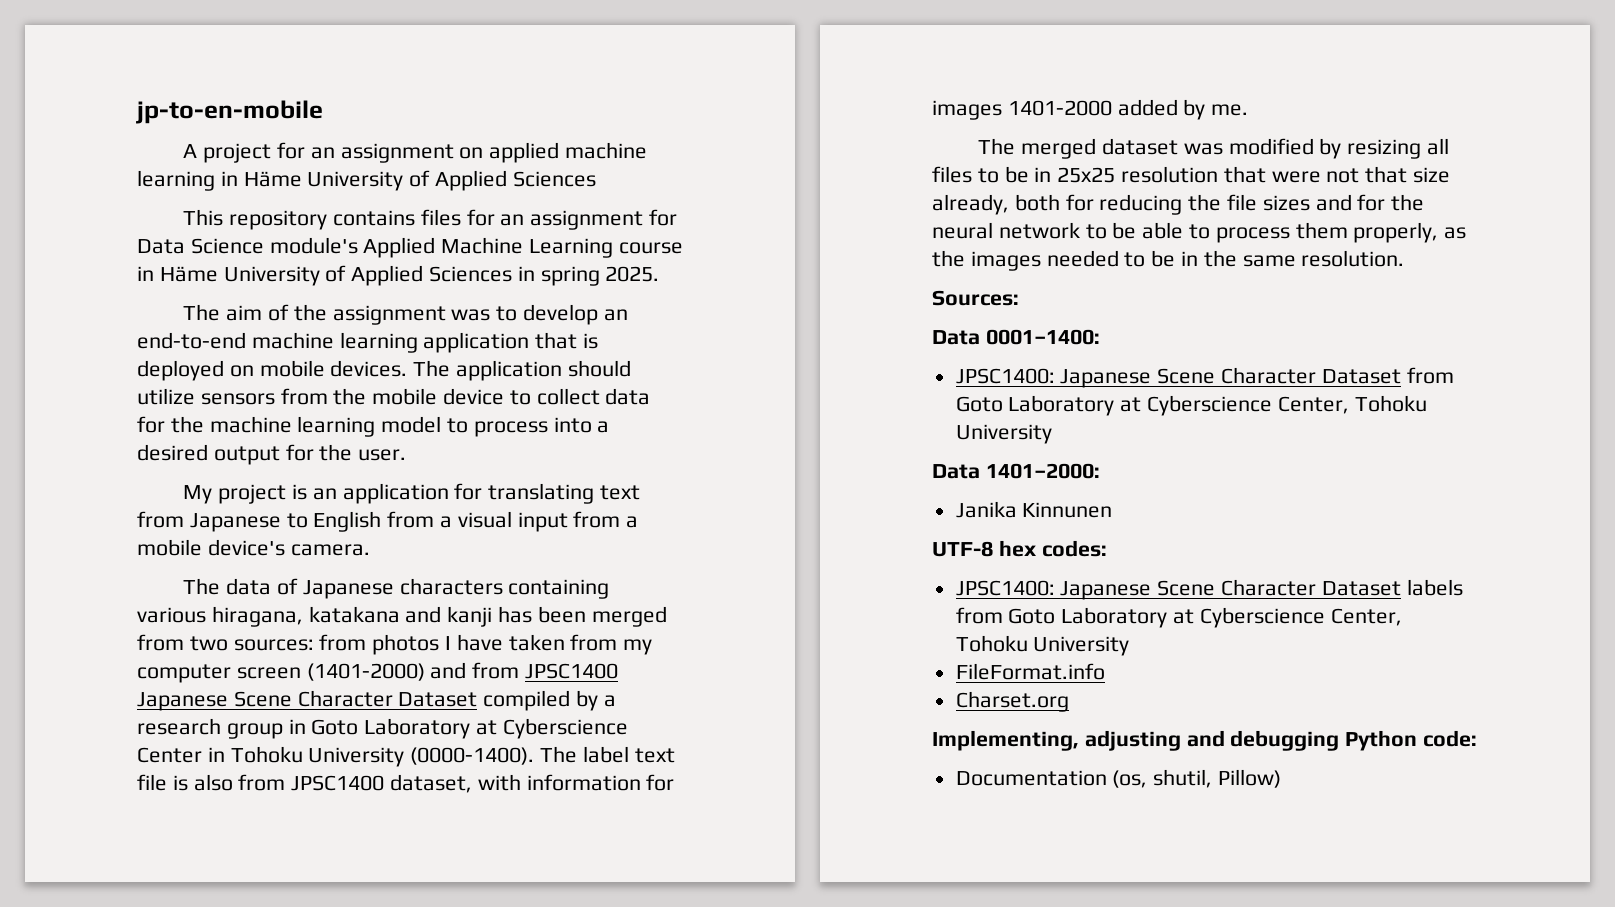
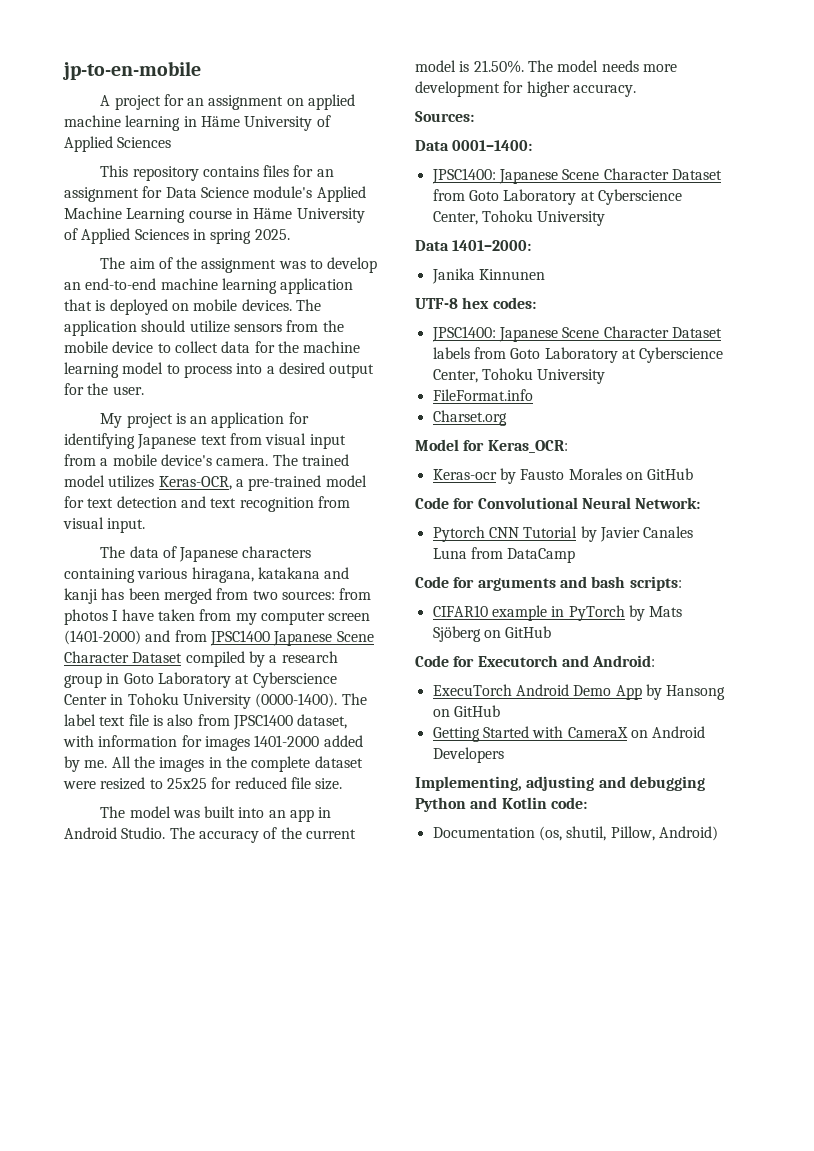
[488,483,641,504] [137,511,453,532] translating text from Japanese to English from a -> [64,433,262,449] identifying Japanese text from
(370, 550) none -> [272,454,349,466] [64,475,367,491] [64,496,350,512] [63,517,146,533] The trained model utilizes Keras-OCR, a pre-trained model for text detection and text recognition from visual input.
[978,138,1450,159] [932,166,1451,183] [932,194,1425,215] [932,222,1467,243] [932,250,1405,271] // The merged dataset was modified by resizing all files to be in 25x25 resolution that were not that size already, both for reducing the file sizes and for the neural network to be able to process them properly, as the images needed to be in the same resolution. -> [111,756,363,772] [63,777,343,790] [100,806,332,822] [64,827,356,843] [415,60,677,73] [415,81,636,97] All the images in the complete dataset were resized to 25x25 for reduced file size. // The model was built into an app in Android Studio. The accuracy of the current model is 21.50%. The model needs more development for higher accuracy.
(1069, 701) none -> [415,439,568,453] [432,468,694,484] [415,497,701,509] [432,526,694,542] [432,547,576,563] [415,576,682,591] [432,605,683,621] [432,626,552,642] [415,655,656,667] [432,684,726,700] [432,705,500,717] [432,726,706,742] [432,747,504,763] // Model for Keras_OCR: // Keras-ocr by Fausto Morales on GitHub // Code for Convolutional Neural Network: // Pytorch CNN Tutorial by Javier Canales Luna from DataCamp // Code for arguments and bash scripts: // CIFAR10 example in PyTorch by Mats Sjöberg on GitHub // Code for Executorch and Android: // ExecuTorch Android Demo App by Hansong on GitHub // Getting Started with CameraX on Android Developers
(1418, 740) none -> [470,797,547,809] and Kotlin
[1218,769,1282,788] Pillow) -> [610,826,718,841] Pillow, Android)

